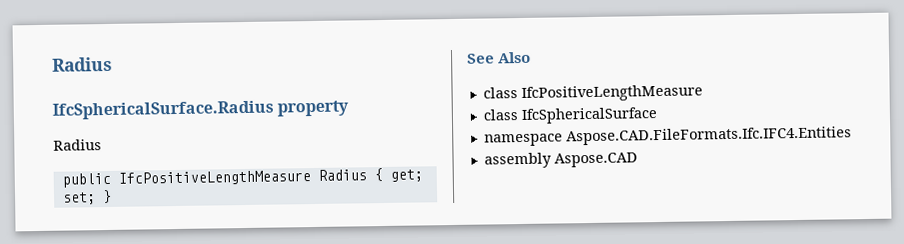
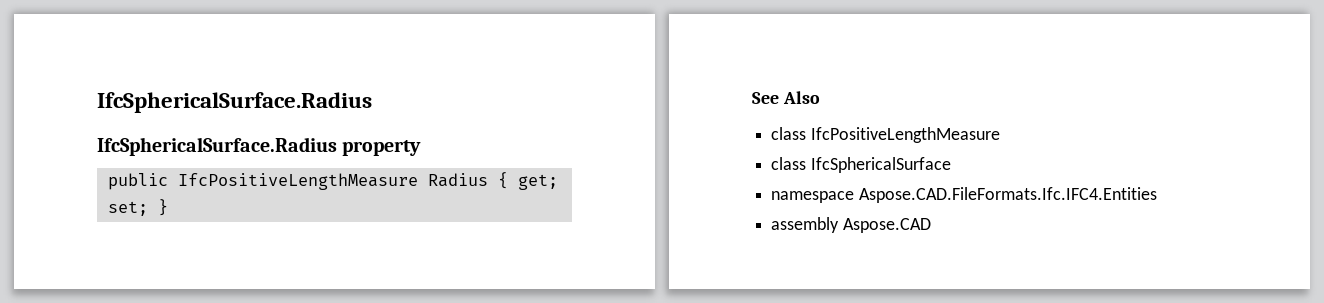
[52,56,113,72] Radius -> [97,92,372,113] IfcSphericalSurface.Radius
[53,139,102,151] // Radius -> (422, 148) none

